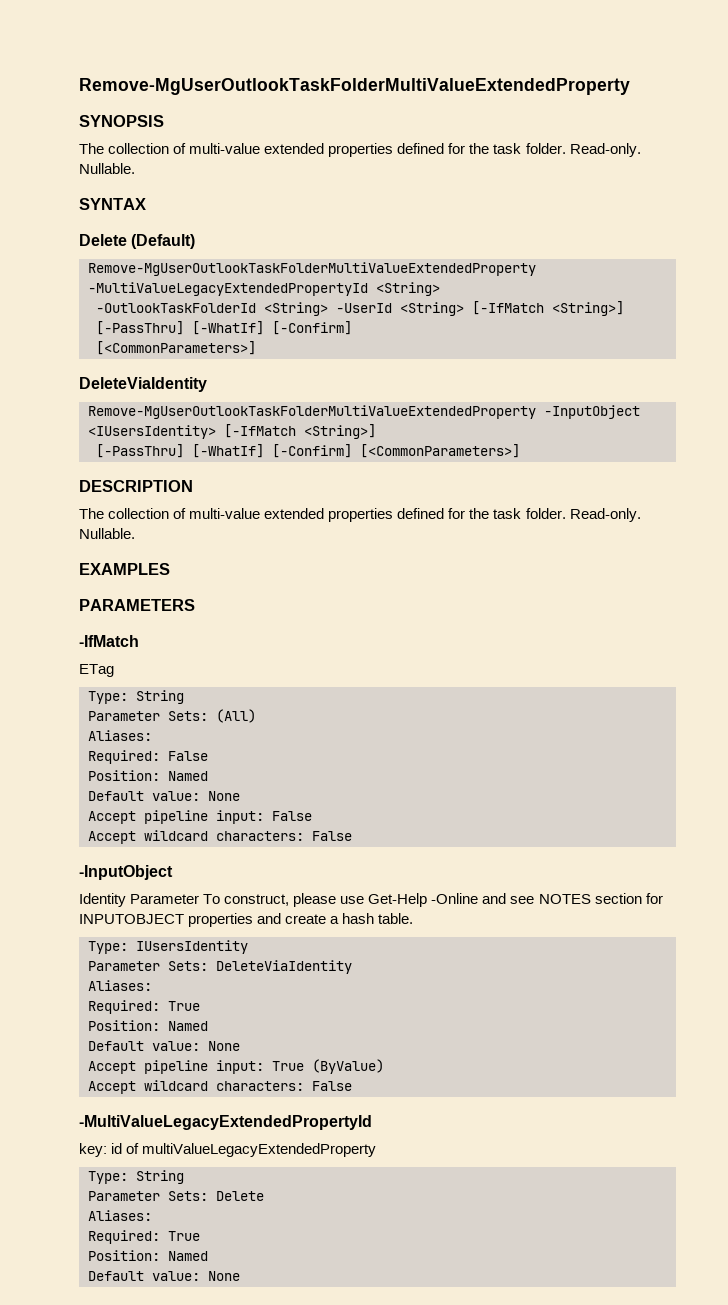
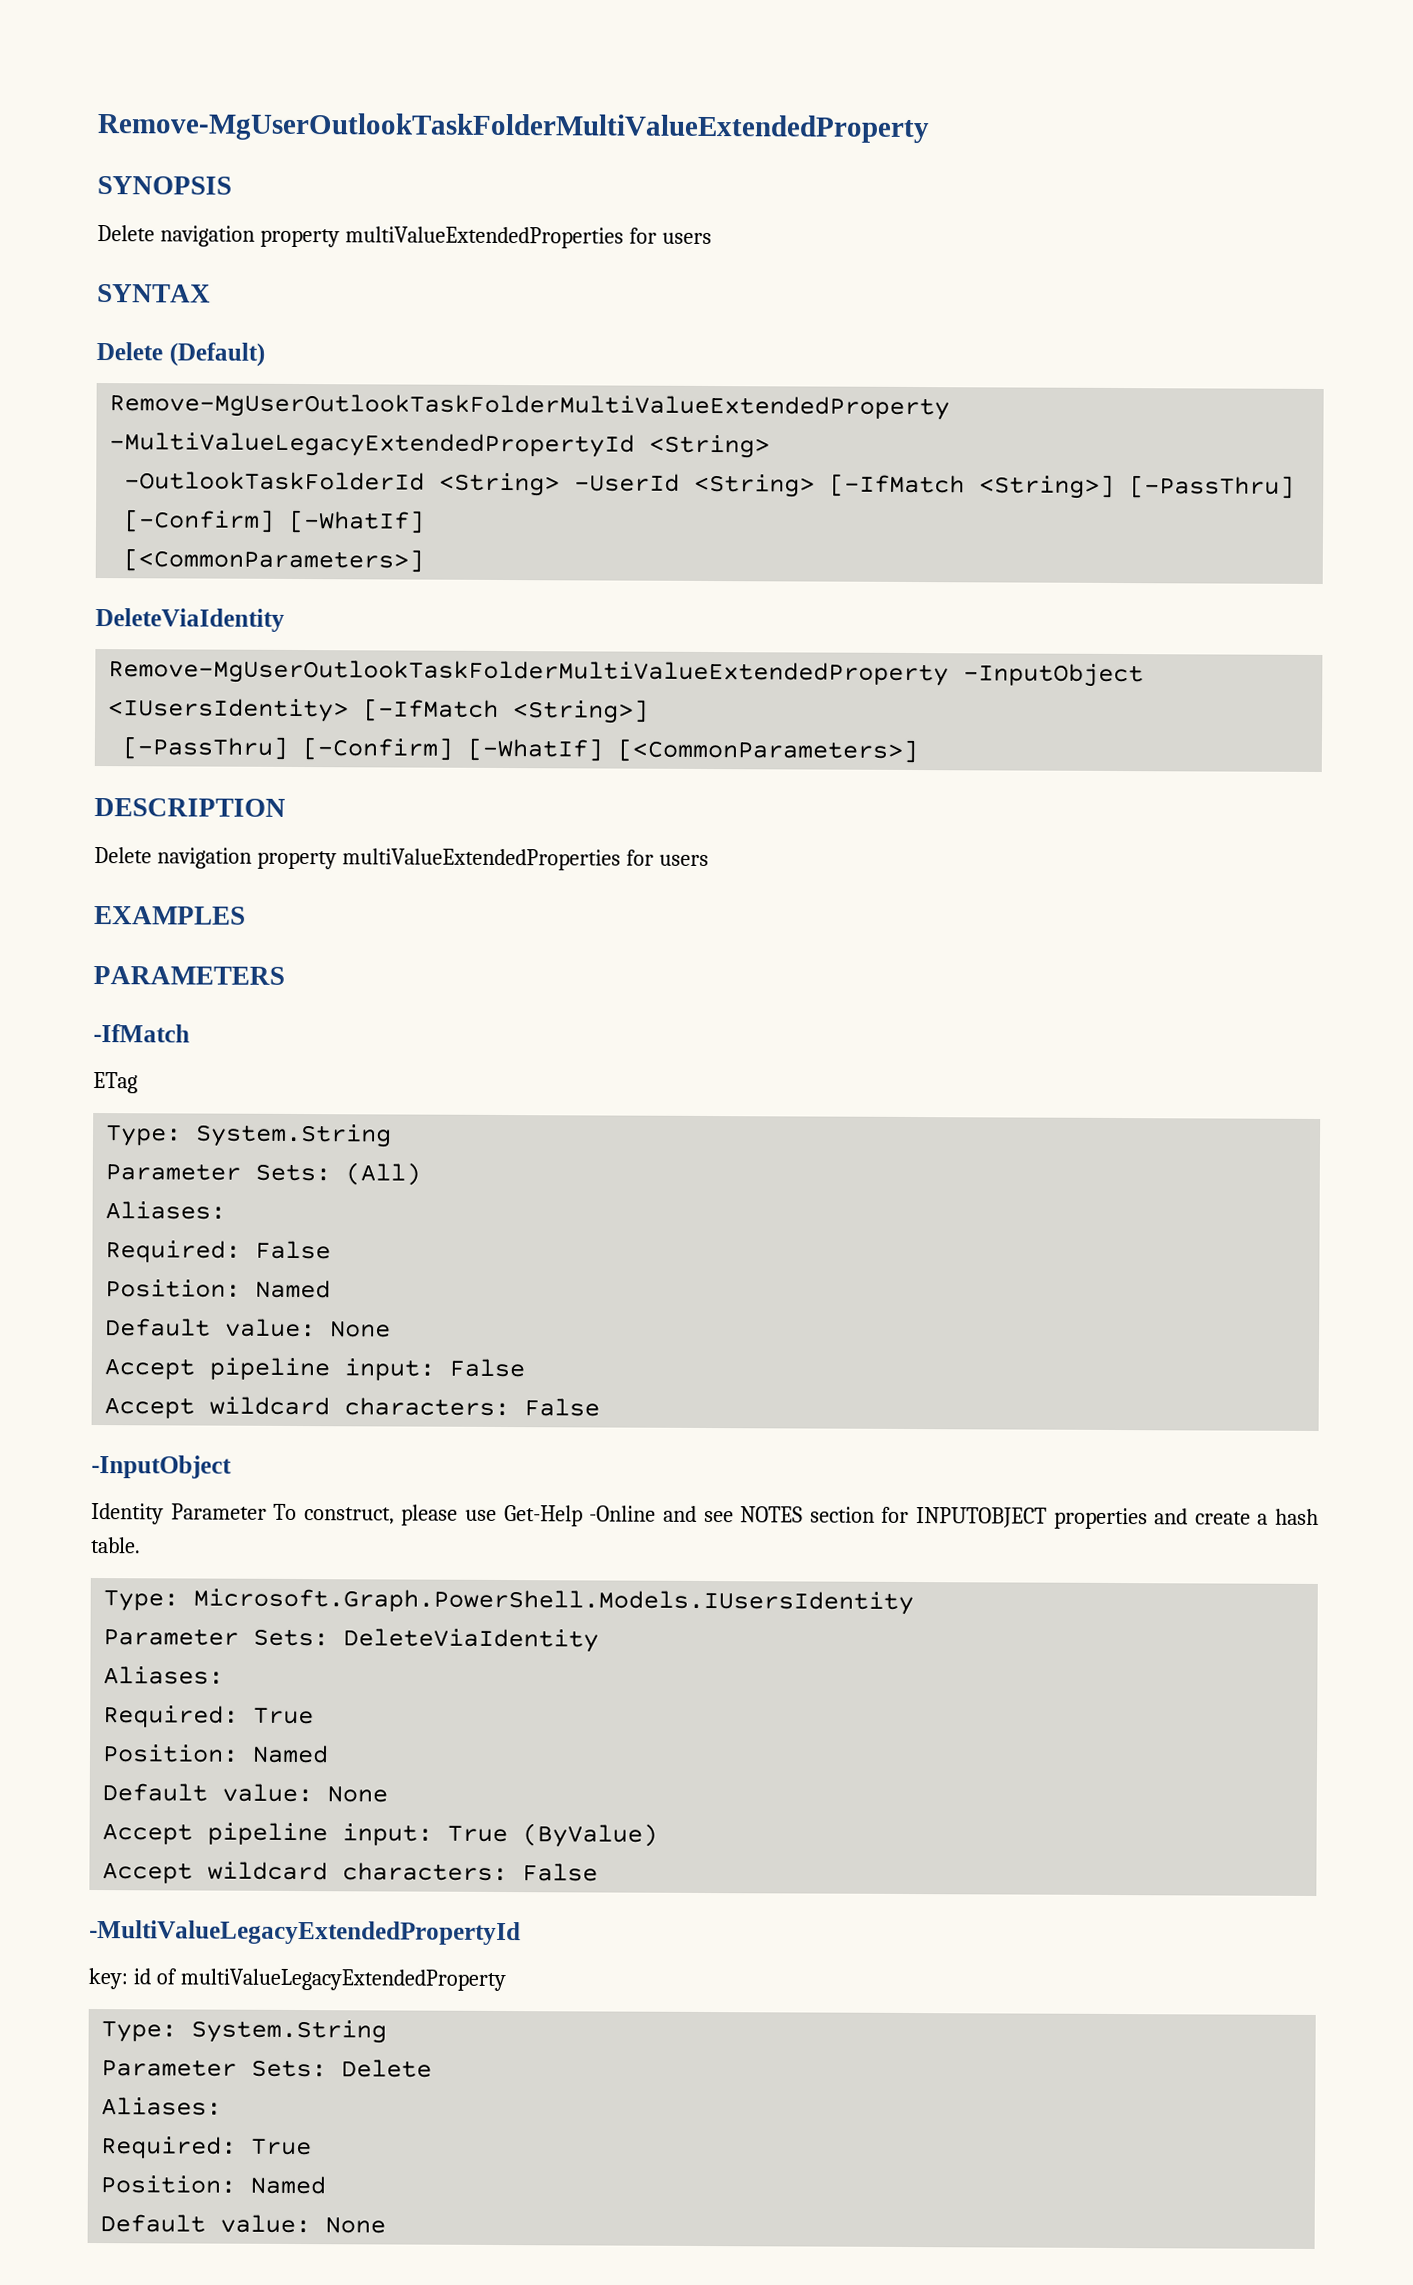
[79,143,641,157] [79,163,135,174] The collection of multi-value extended properties defined for the task folder. Read-only. Nullable. -> [97,225,712,249] Delete navigation property multiValueExtendedProperties for users
[192,321,352,335] [-WhatIf] [-Confirm] -> [123,509,426,534] [-Confirm] [-WhatIf]
[192,444,352,458] [-WhatIf] [-Confirm] -> [302,737,604,762] [-Confirm] [-WhatIf]
[79,508,641,522] [79,528,135,539] The collection of multi-value extended properties defined for the task folder. Read-only. Nullable. -> [94,847,709,871] Delete navigation property multiValueExtendedProperties for users
[136,690,184,704] String -> [195,1123,393,1148] System.String
[136,940,248,954] IUsersIdentity -> [193,1588,915,1616] Microsoft.Graph.PowerShell.Models.IUsersIdentity
[136,1170,184,1184] String -> [191,2019,388,2044] System.String

